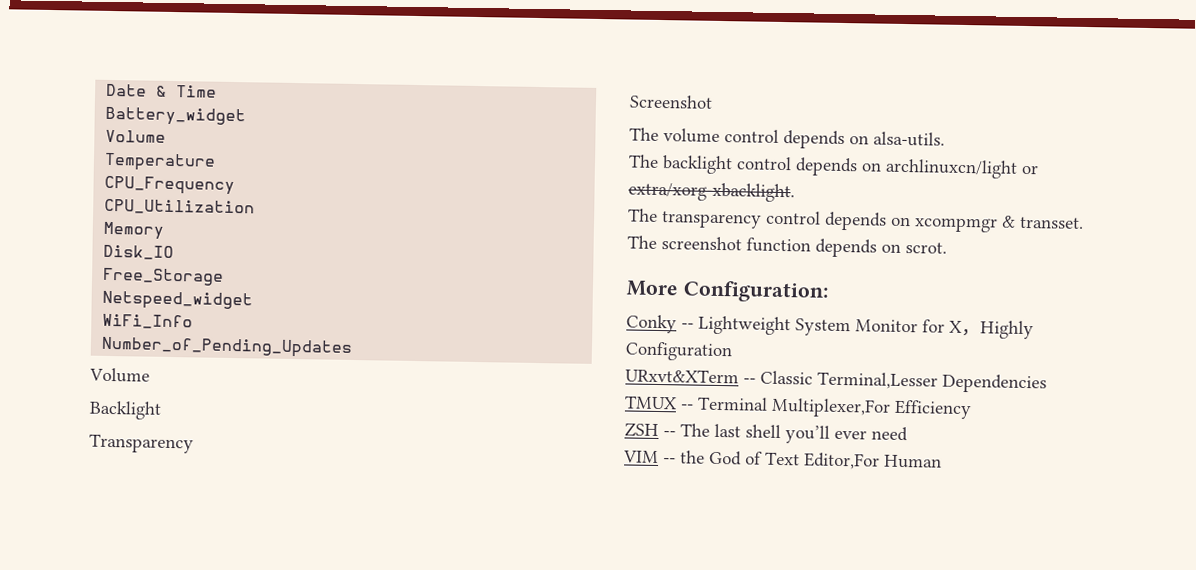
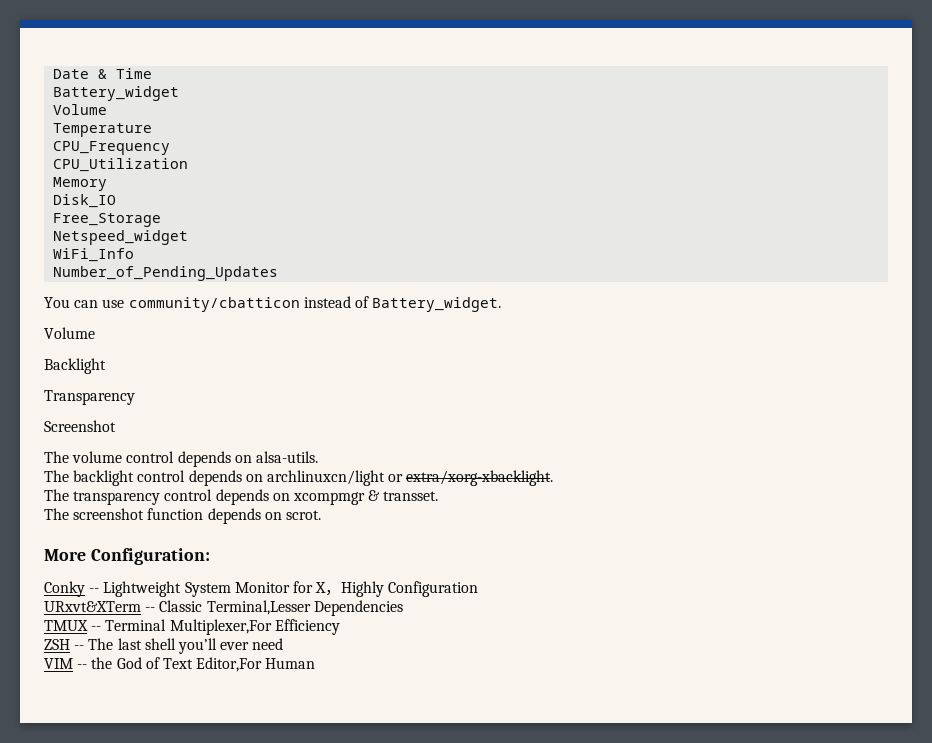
(354, 347) none -> [44,296,502,312] // You can use community/cbatticon instead of Battery_widget.

